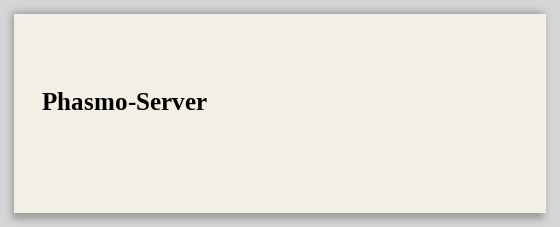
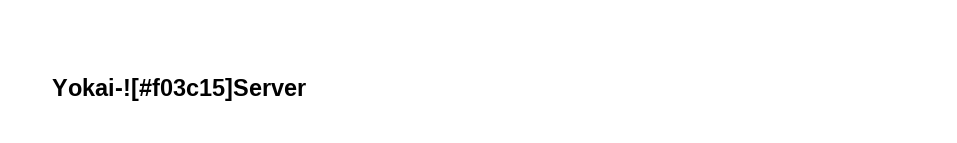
[42,92,207,110] Phasmo-Server -> [52,78,306,101] Yokai-![#f03c15]Server

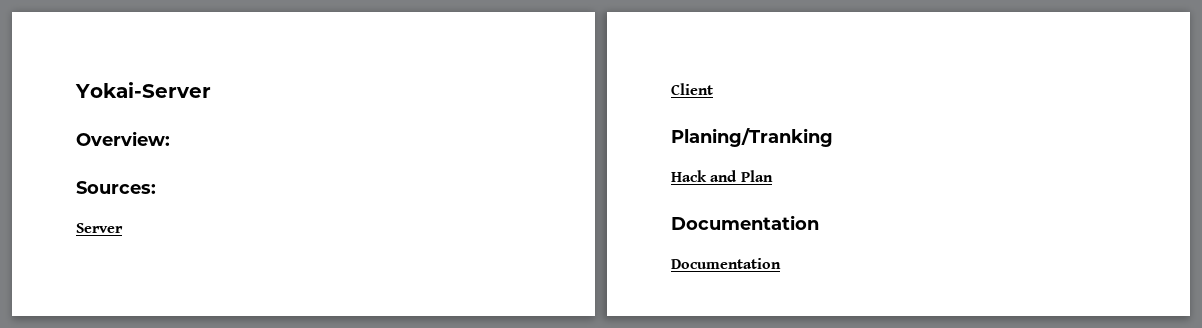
[52,78,306,101] Yokai-![#f03c15]Server -> [75,82,211,98] [76,131,170,146] [76,181,156,194] [76,223,123,233] [671,83,713,95] [671,128,833,147] [671,170,773,182] [671,215,819,230] [671,258,781,269] Yokai-Server // Overview: // Sources: // Server // Client // Planing/Tranking // Hack and Plan // Documentation // Documentation

